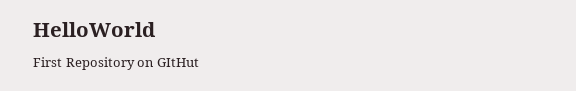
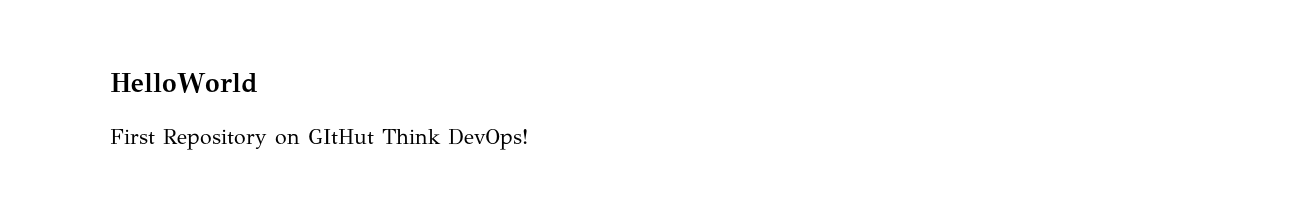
(199, 62) none -> [382,128,528,150] Think DevOps!

